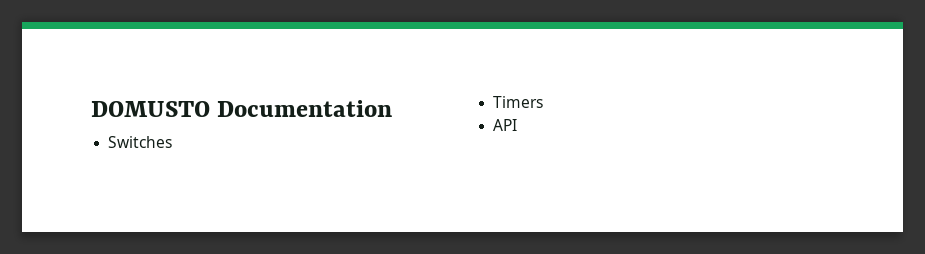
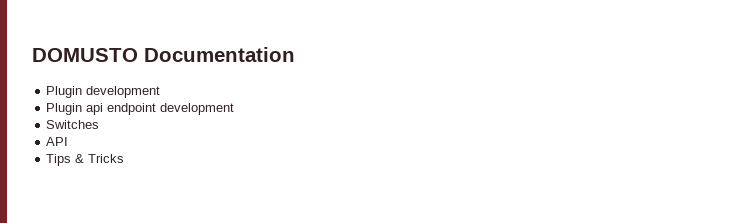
[108,136,173,148] [493,96,544,108] [493,119,518,131] Switches // Timers // API -> [46,86,161,98] [46,103,235,115] [46,120,100,129] [46,137,69,146] [46,154,125,166] Plugin development // Plugin api endpoint development // Switches // API // Tips & Tricks

